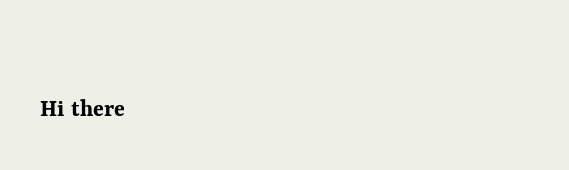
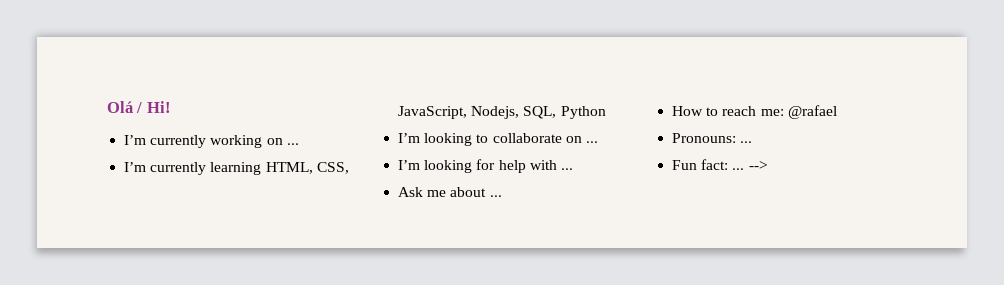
[40,99,125,116] Hi there -> [107,101,171,113] [124,135,299,148] [124,162,349,175] [398,106,606,119] [398,133,598,146] [398,159,573,173] [398,187,502,197] [672,105,837,119] [672,133,753,143] [672,159,768,170] Olá / Hi! // I’m currently working on ... // I’m currently learning HTML, CSS, JavaScript, Nodejs, SQL, Python // I’m looking to collaborate on ... // I’m looking for help with ... // Ask me about ... // How to reach me: @rafael // Pronouns: ... // Fun fact: ... -->

